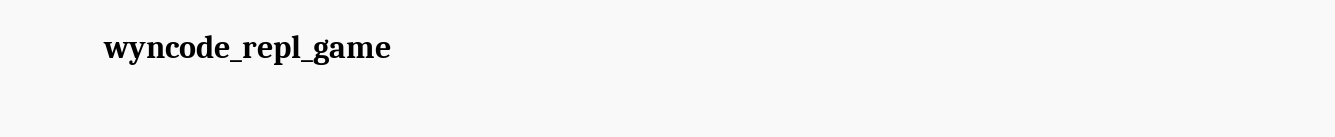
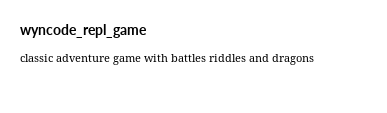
(391, 50) none -> [20,54,314,65] // classic adventure game with battles riddles and dragons

